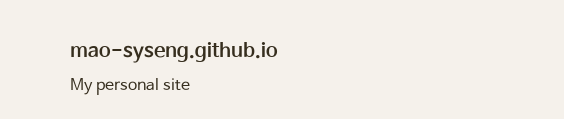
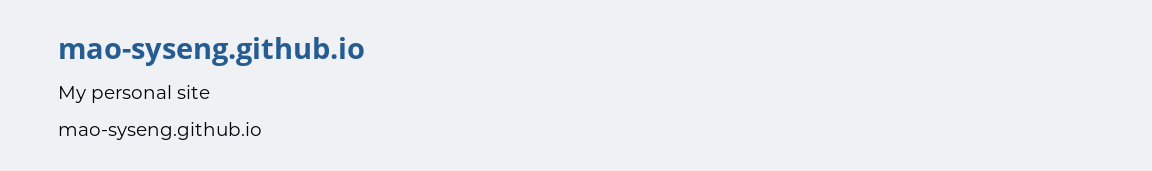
(191, 84) none -> [58,122,262,140] // mao-syseng.github.io

